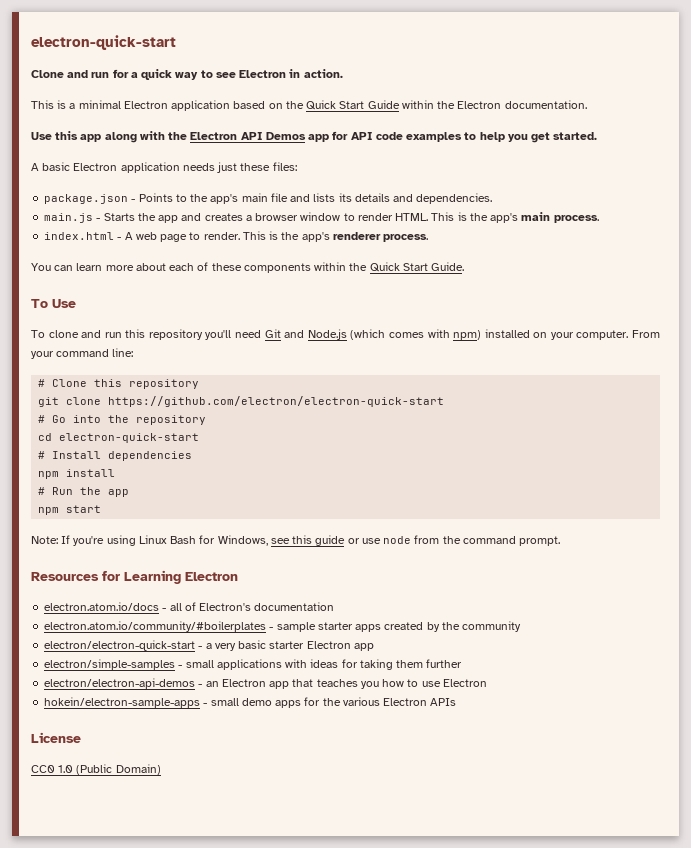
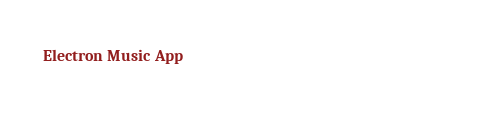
[31,35,176,50] [31,69,343,80] [31,100,587,111] [31,131,598,143] [31,162,297,173] [44,193,493,204] [44,212,599,223] [44,231,429,242] [31,262,465,273] [31,299,76,308] [31,329,660,340] [31,348,134,359] [38,379,200,389] [38,396,445,407] [38,415,207,425] [38,433,200,443] [38,451,193,461] [38,469,116,479] [38,487,130,497] [38,505,102,515] [31,535,561,546] [31,570,238,584] [44,602,335,611] [44,621,522,632] [44,640,374,651] [44,659,463,670] [44,678,487,689] [44,697,457,708] [31,732,81,743] [31,764,161,775] electron-quick-start // Clone and run for a quick way to see Electron in action. // This is a minimal Electron application based on the Quick Start Guide within the Electron documentation. // Use this app along with the Electron API Demos app for API code examples to help you get started. // A basic Electron application needs just these files: // package.json - Points to the app's main file and lists its details and dependencies. // main.js - Starts the app and creates a browser window to render HTML. This is the app's main process. // index.html - A web page to render. This is the app's renderer process. // You can learn more about each of these components within the Quick Start Guide. // To Use // To clone and run this repository you'll need Git and Node.js (which comes with npm) installed on your computer. From your command line: // # Clone this repository // git clone https://github.com/electron/electron-quick-start // # Go into the repository // cd electron-quick-start // # Install dependencies // npm install // # Run the app // npm start // Note: If you're using Linux Bash for Windows, see this guide or use node from the command prompt. // Resources for Learning Electron // electron.atom.io/docs - all of Electron's documentation // electron.atom.io/community/#boilerplates - sample starter apps created by the community // electron/electron-quick-start - a very basic starter Electron app // electron/simple-samples - small applications with ideas for taking them further // electron/electron-api-demos - an Electron app that teaches you how to use Electron // hokein/electron-sample-apps - small demo apps for the various Electron APIs // License // CC0 1.0 (Public Domain) -> [43,49,183,64] Electron Music App

